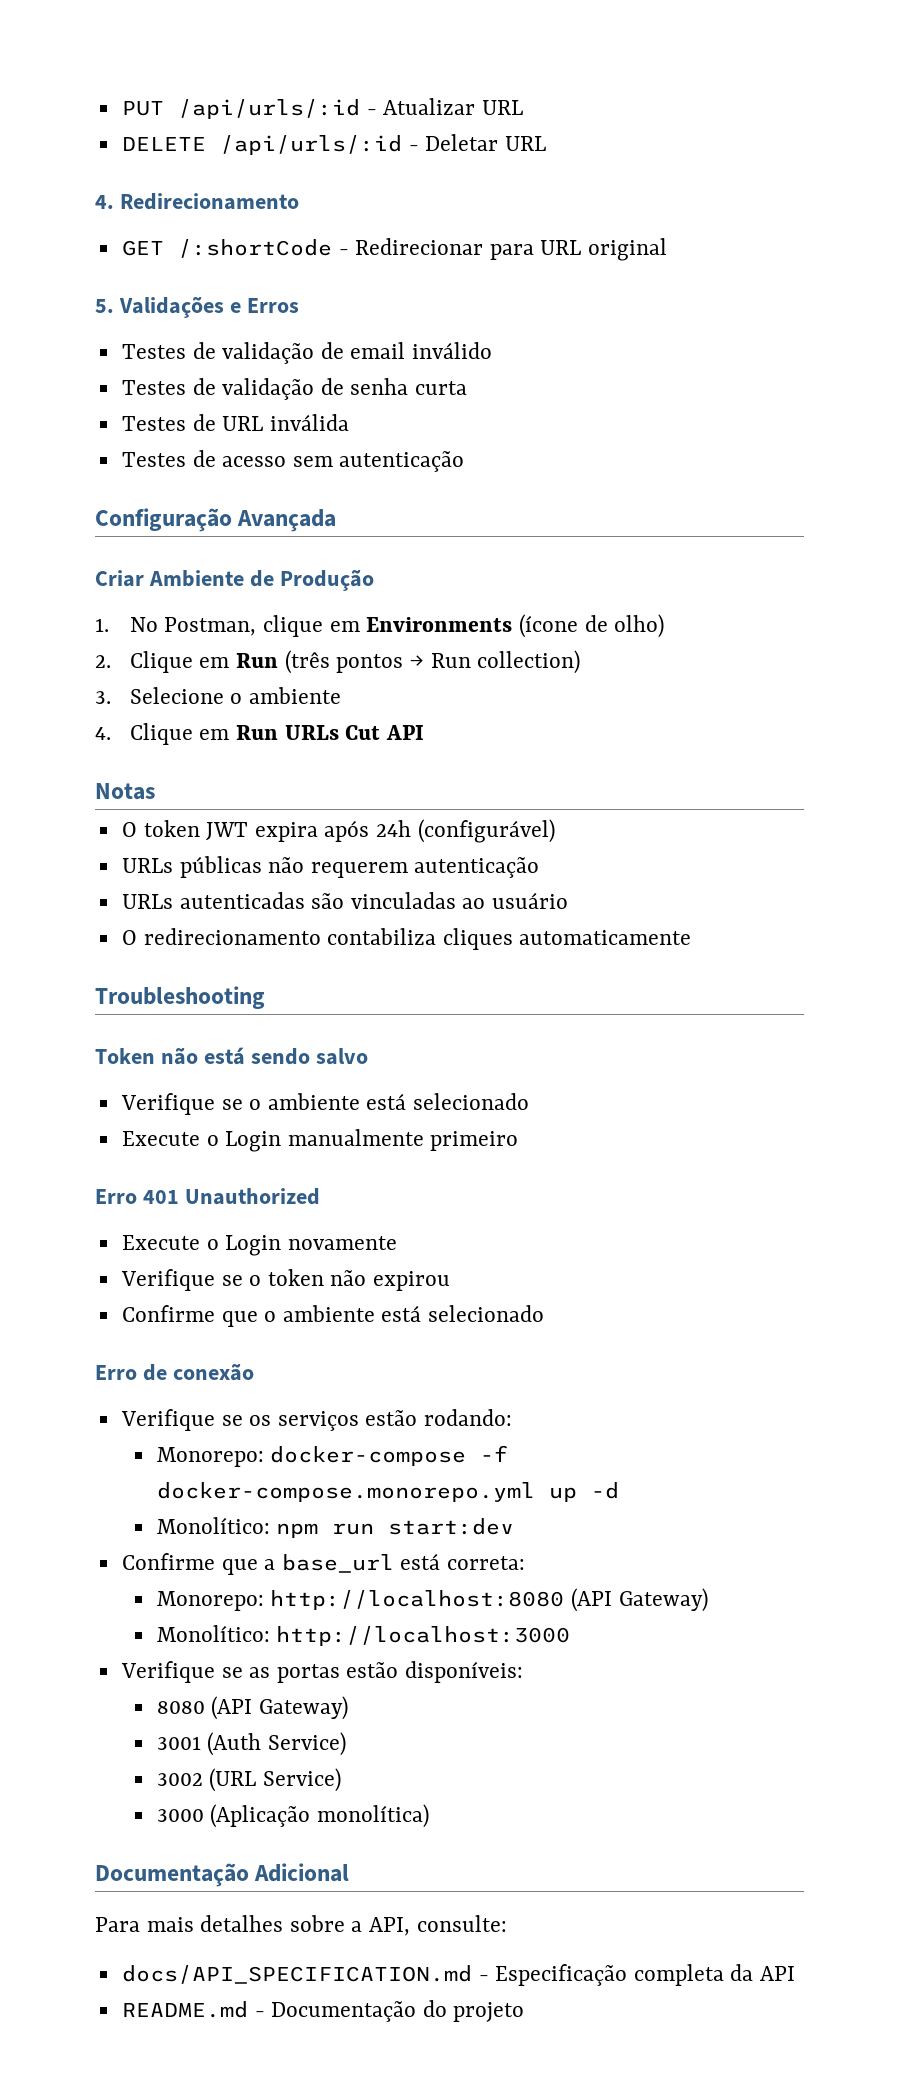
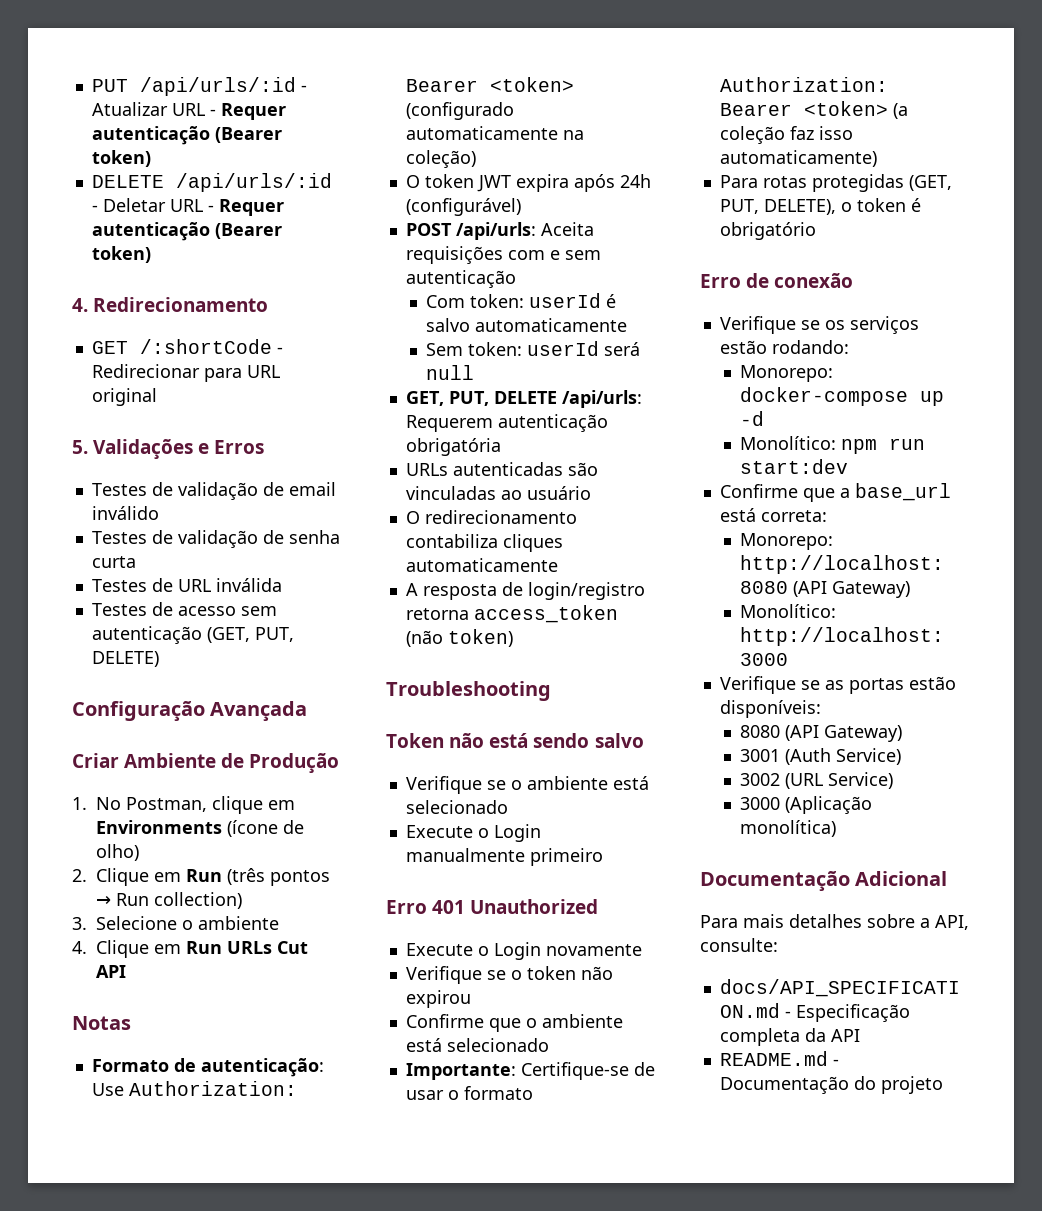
(523, 107) none -> [209,103,286,120] [91,126,282,145] [91,150,151,167] - Requer autenticação (Bearer token)
(546, 143) none -> [207,199,284,216] [91,222,282,241] [91,246,151,263] - Requer autenticação (Bearer token)
(465, 461) none -> [206,627,294,643] [91,651,159,667] (GET, PUT, DELETE)
(155, 791) none -> [91,1058,324,1077] [91,1081,297,1096] [405,77,574,92] [405,102,514,120] [405,126,584,140] [405,150,476,168] // Formato de autenticação: Use Authorization: Bearer <token> (configurado automaticamente na coleção)
[121,856,540,878] URLs públicas não requerem autenticação -> [405,222,594,240] [405,246,601,264] [405,270,516,288] [425,293,616,308] [425,318,627,332] [425,341,640,356] [425,365,474,380] [405,390,642,408] [405,414,608,432] [405,438,501,456] POST /api/urls: Aceita requisições com e sem autenticação // Com token: userId é salvo automaticamente // Sem token: userId será null // GET, PUT, DELETE /api/urls: Requerem autenticação obrigatória
(692, 937) none -> [405,582,645,600] [405,605,618,623] [405,629,513,647] // A resposta de login/registro retorna access_token (não token)
(545, 1313) none -> [405,1062,655,1080] [405,1086,533,1100] [719,77,888,92] [719,101,908,119] [719,126,853,144] [719,150,877,167] [719,174,952,192] [719,198,921,215] [719,222,816,240] // Importante: Certifique-se de usar o formato Authorization: Bearer <token> (a coleção faz isso automaticamente) // Para rotas protegidas (GET, PUT, DELETE), o token é obrigatório
[480,1445,509,1462] [156,1482,535,1502] -f docker-compose.monorepo.yml -> (908, 396) none

